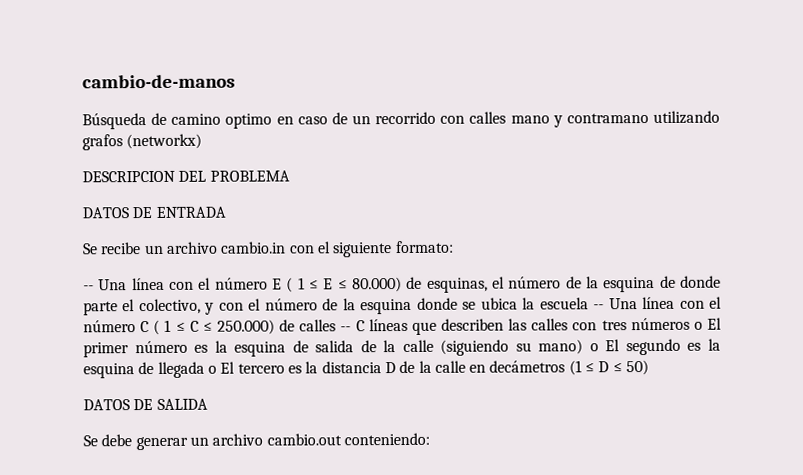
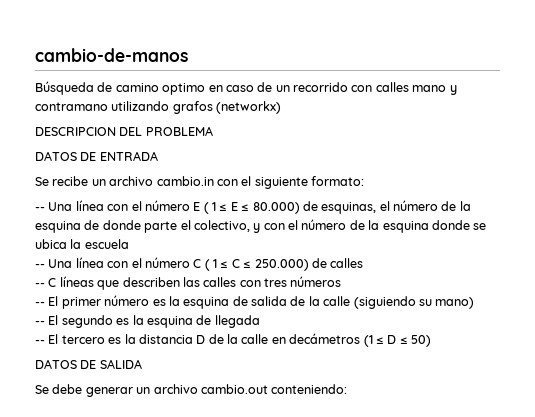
(589, 303) none -> (129, 244) //
(337, 325) none -> (364, 263) //
[693,321,703,330] o -> [35,302,45,306] // --
[589,343,599,352] o -> [35,321,45,325] // --
[207,365,217,374] o -> [35,340,45,344] // --

